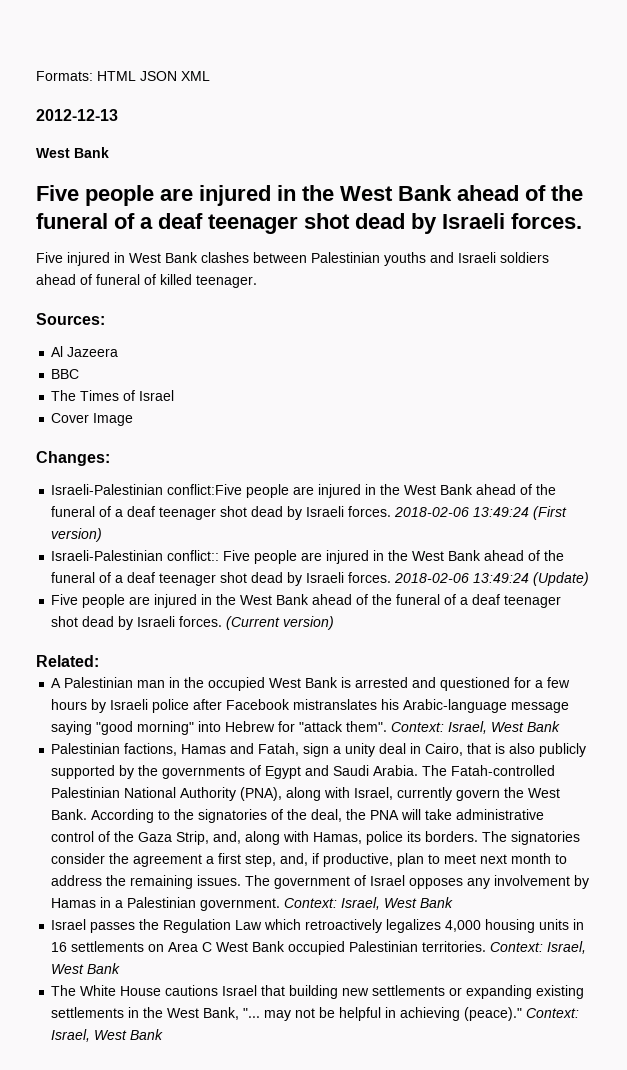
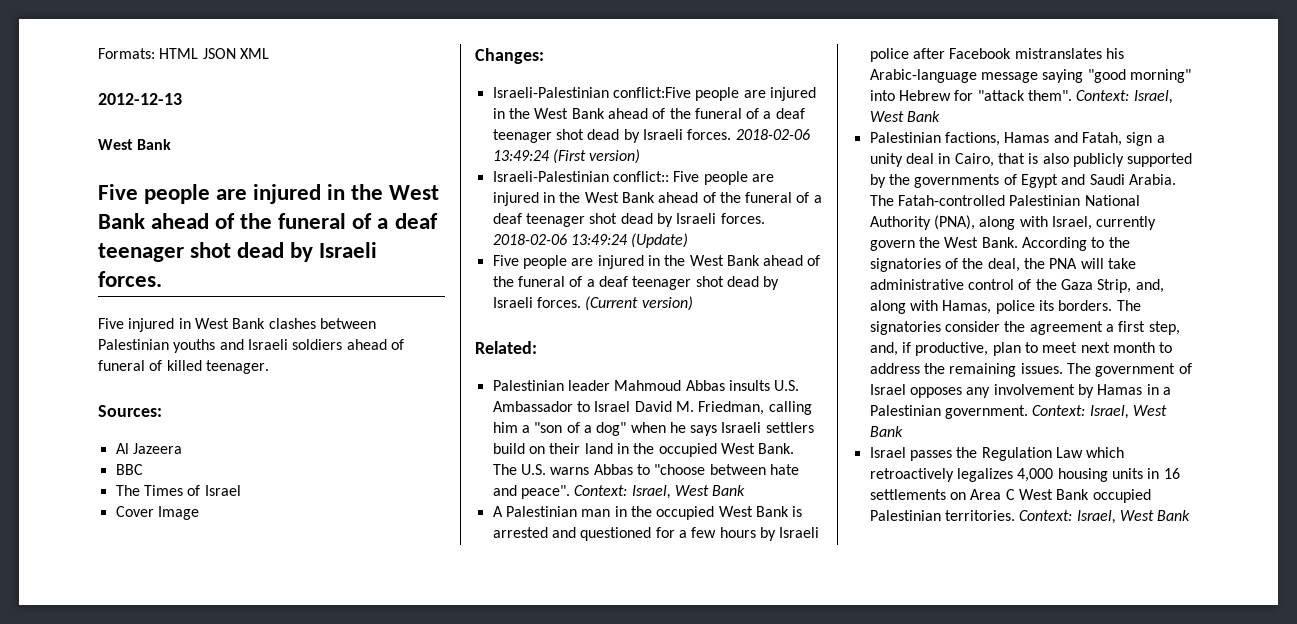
(99, 661) none -> [492,380,800,391] [492,401,812,415] [492,422,814,436] [492,443,795,457] [492,464,799,475] [492,485,746,499] // Palestinian leader Mahmoud Abbas insults U.S. Ambassador to Israel David M. Friedman, calling him a "son of a dog" when he says Israeli settlers build on their land in the occupied West Bank. The U.S. warns Abbas to "choose between hate and peace". Context: Israel, West Bank
[51,985,585,999] [51,1007,580,1021] [51,1029,164,1042] // The White House cautions Israel that building new settlements or expanding existing settlements in the West Bank, "... may not be helpful in achieving (peace)." Context: Israel, West Bank -> (1191, 515) none

